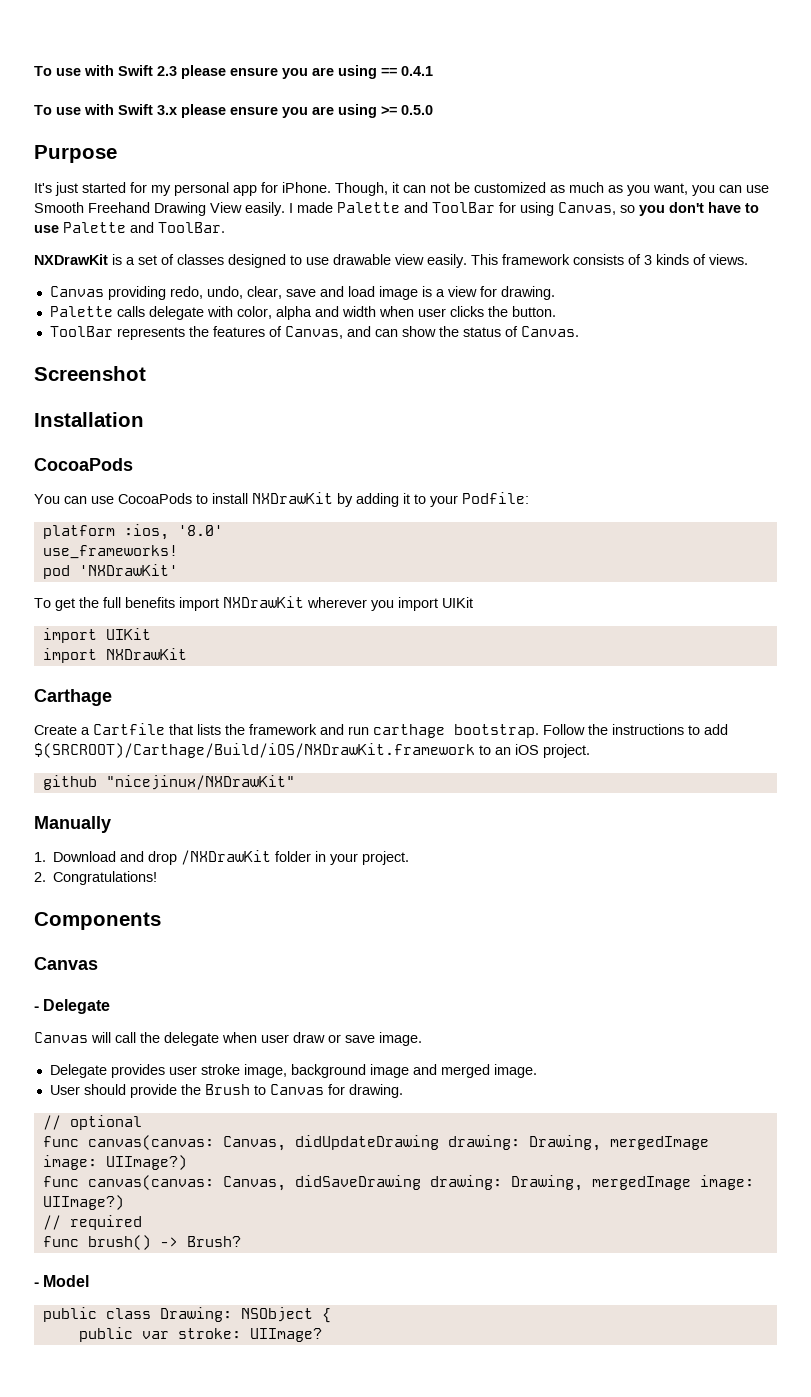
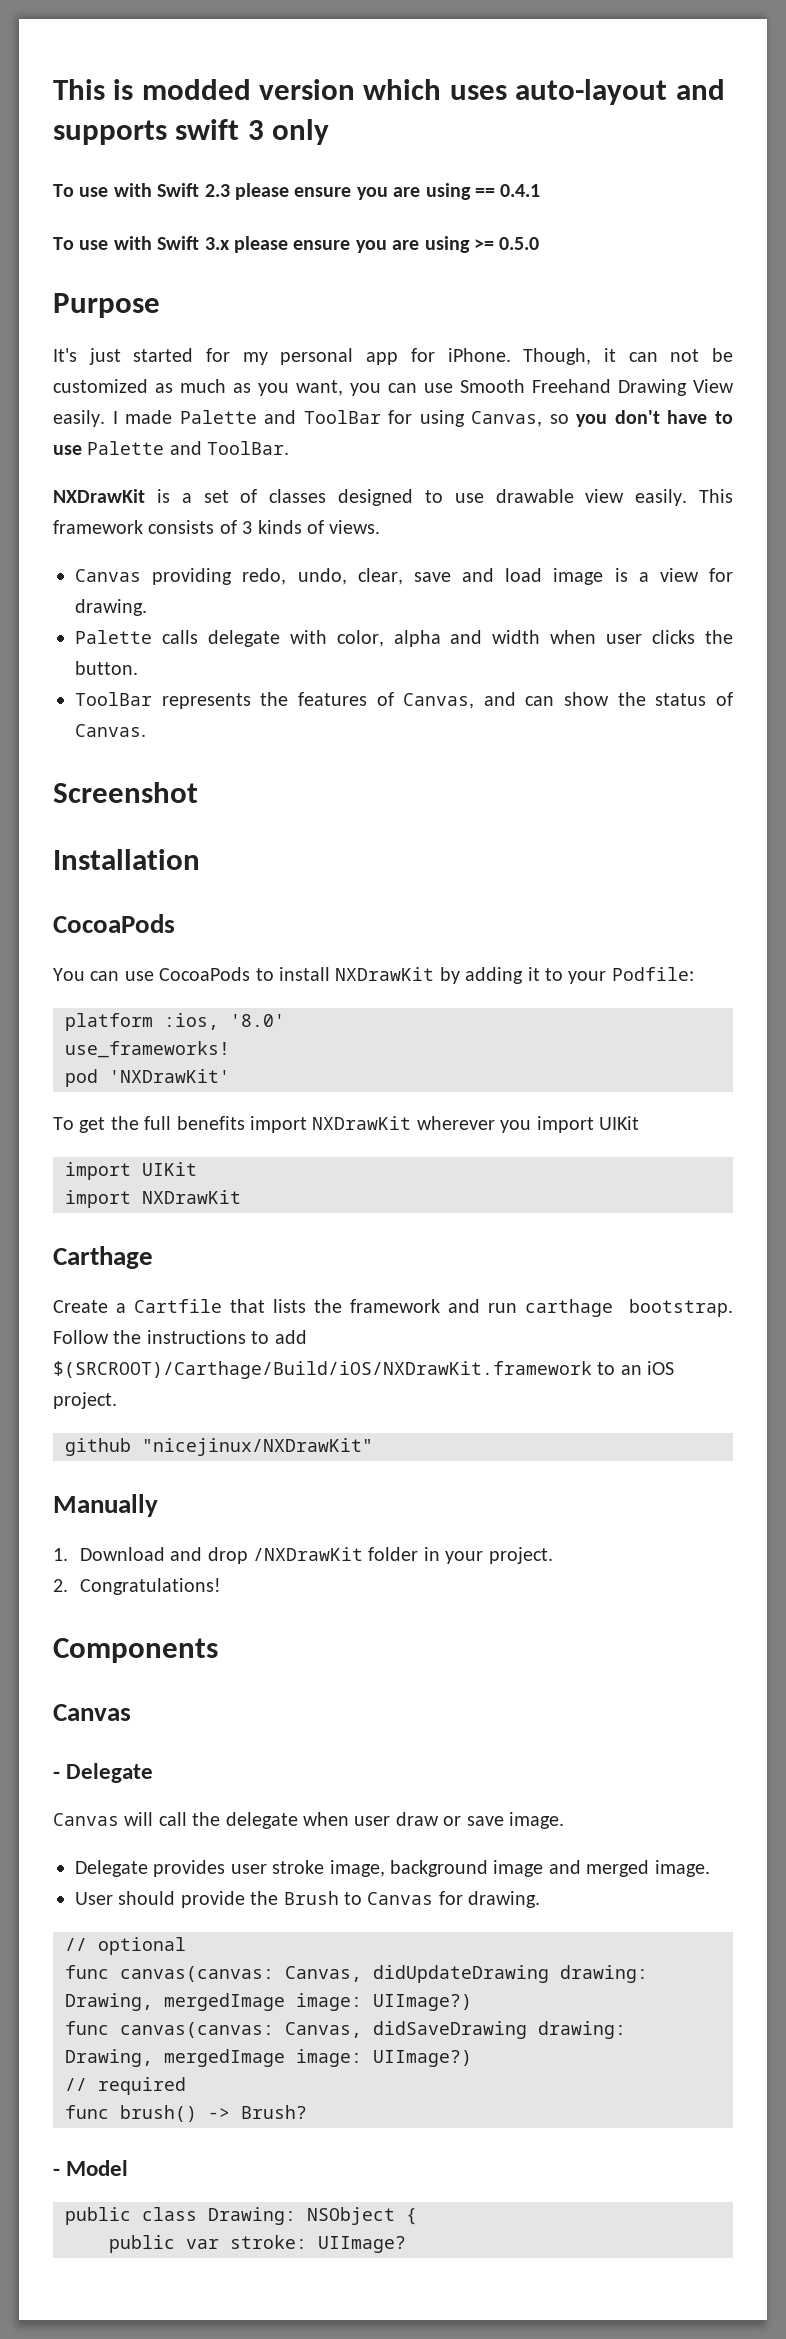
(34, 71) none -> [53,79,725,105] [53,119,330,145] This is modded version which uses auto-layout and supports swift 3 only //

